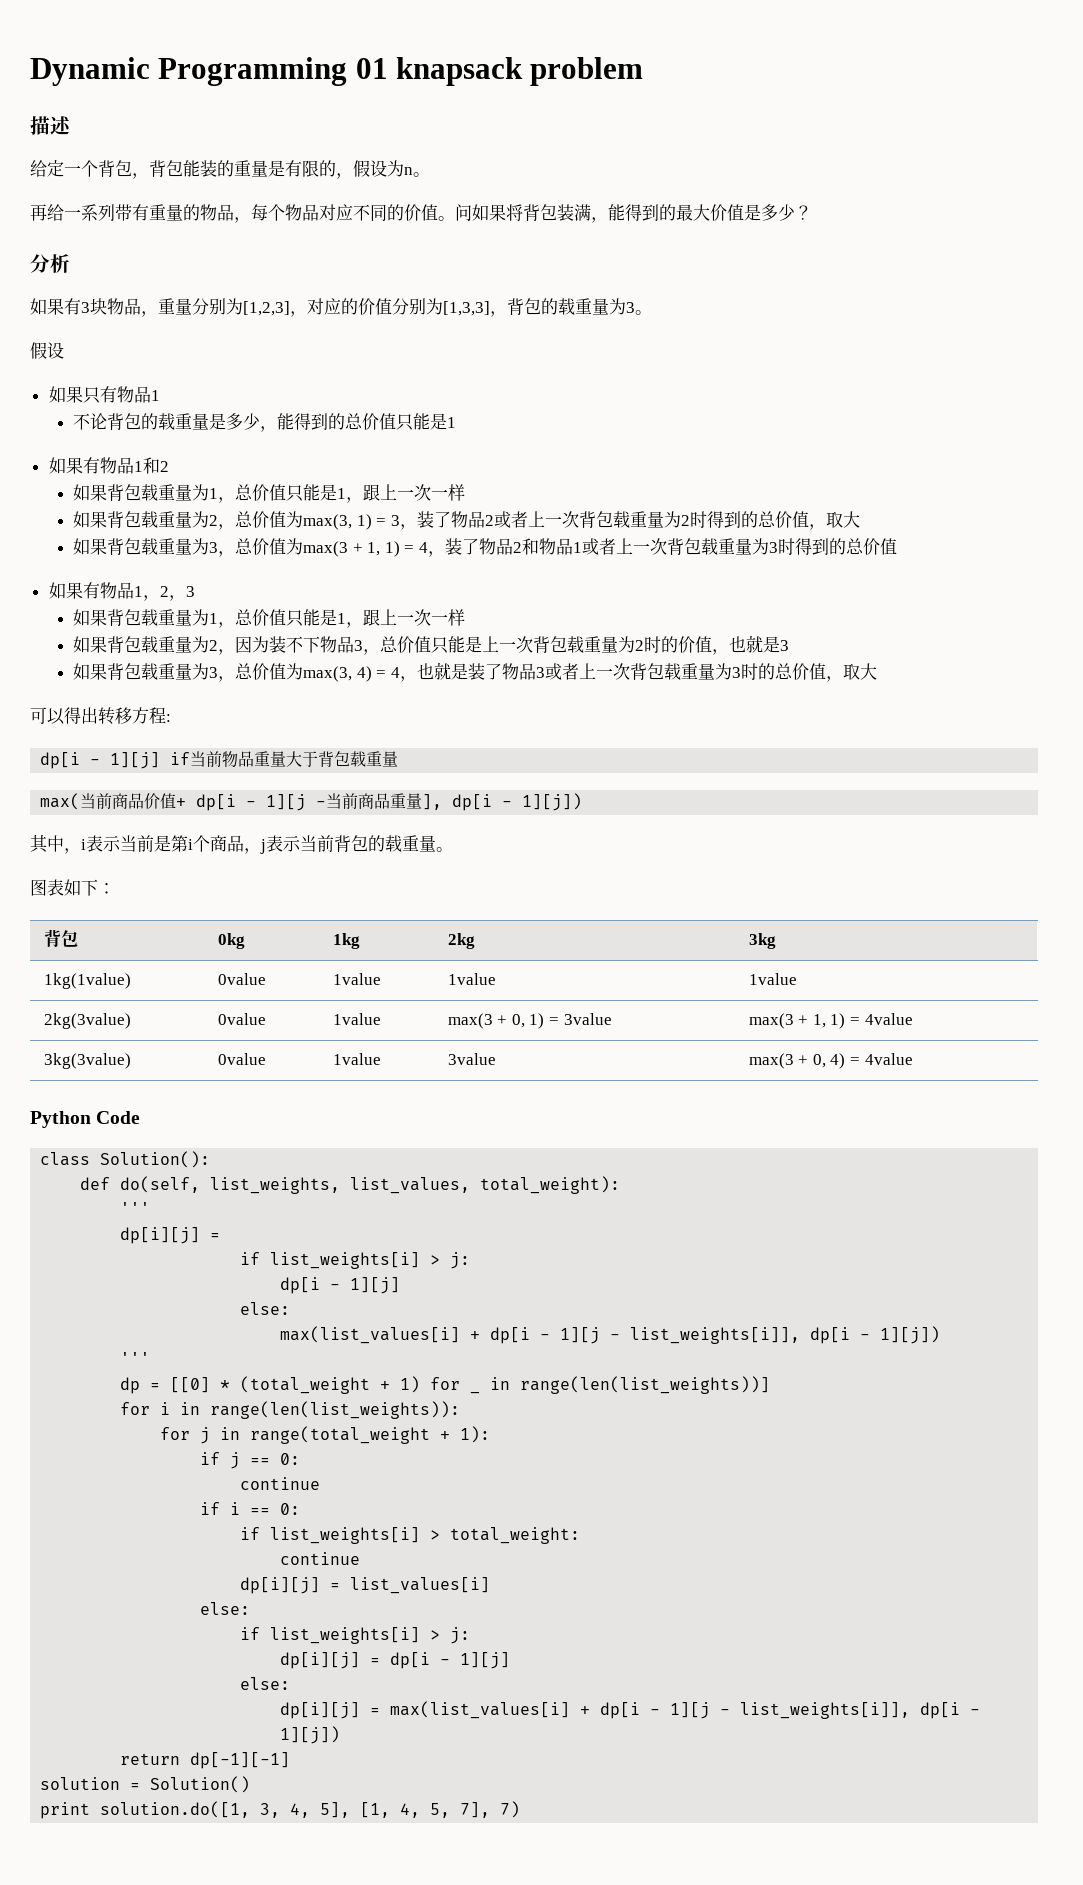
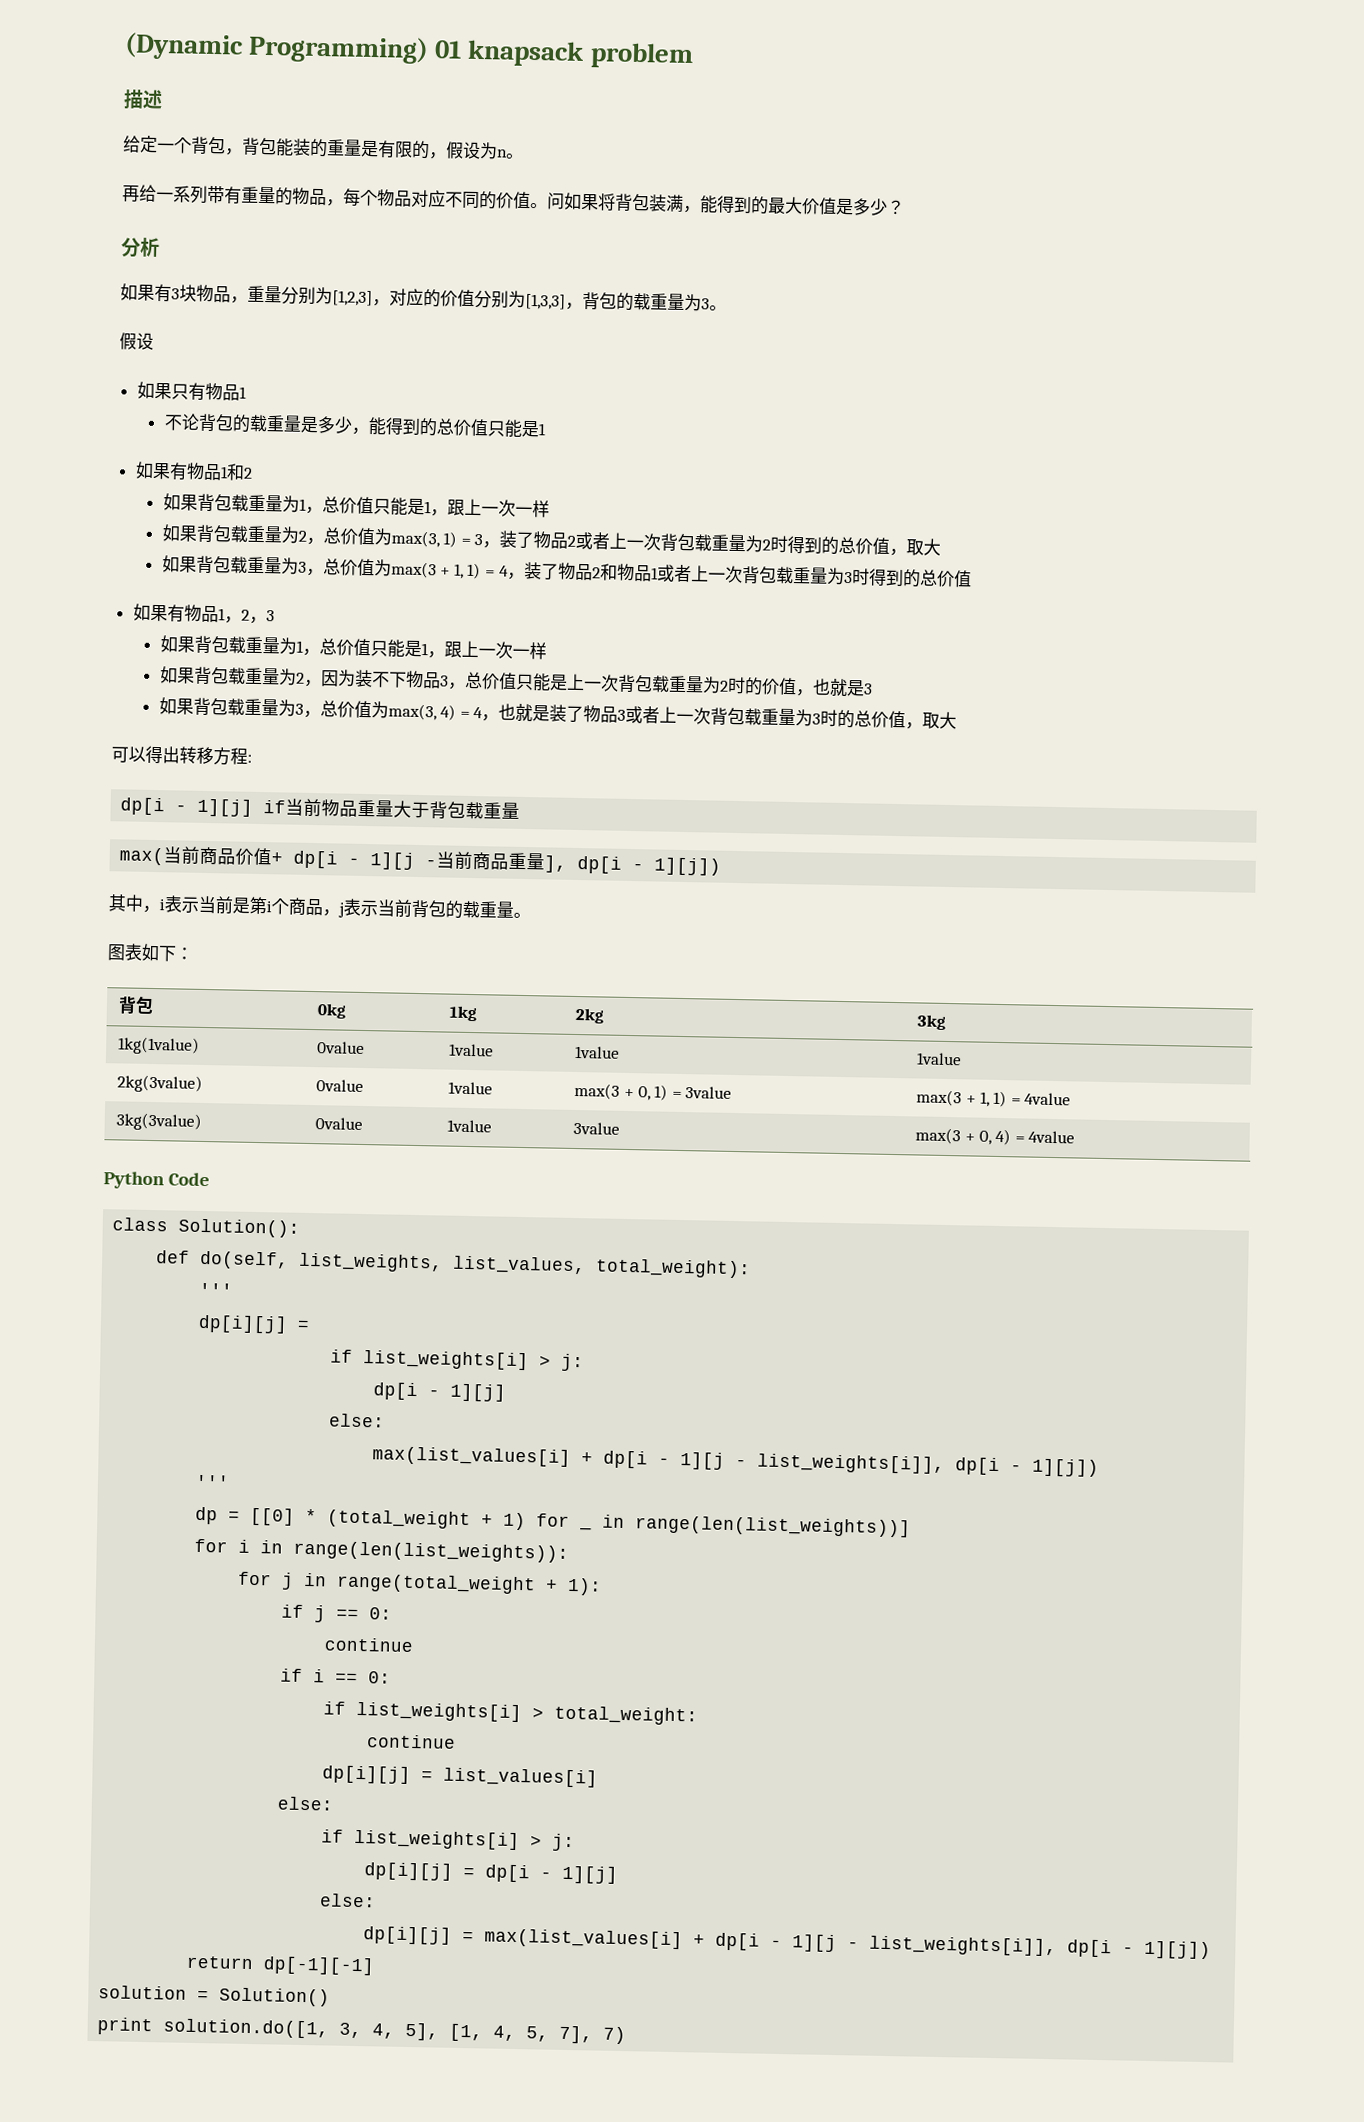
[30,57,348,86] Dynamic Programming -> [124,32,430,65] (Dynamic Programming)

